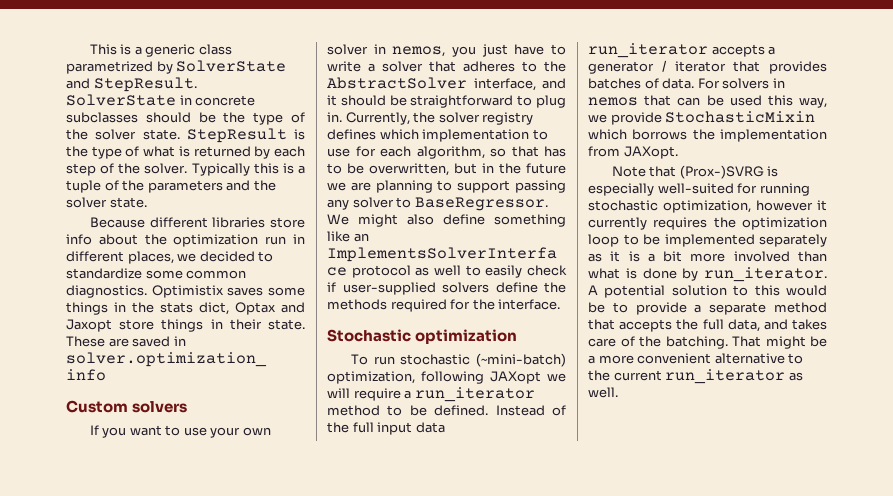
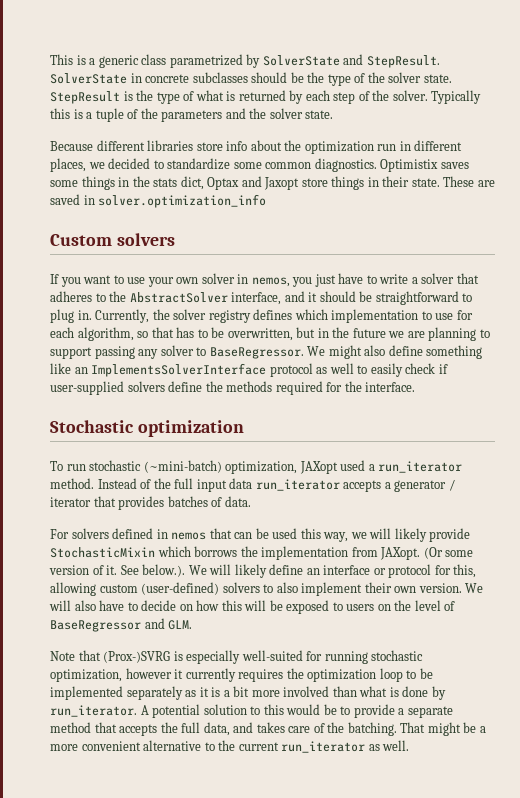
[421,371,566,384] [327,387,535,402] [327,405,489,416] following JAXopt we will require a run_iterator method to be defined. -> [299,460,463,474] [50,478,94,489] JAXopt used a run_iterator method.
(695, 83) none -> (251, 501) //
(770, 83) none -> [112,528,154,539] defined
(607, 118) none -> [369,528,427,542] will likely
(678, 152) none -> [423,547,474,559] [49,564,477,578] [50,582,484,596] [49,600,456,614] [50,618,193,632] (Or some version of it. See below.). We will likely define an interface or protocol for this, allowing custom (user-defined) solvers to also implement their own version. We will also have to decide on how this will be exposed to users on the level of BaseRegressor and GLM.

